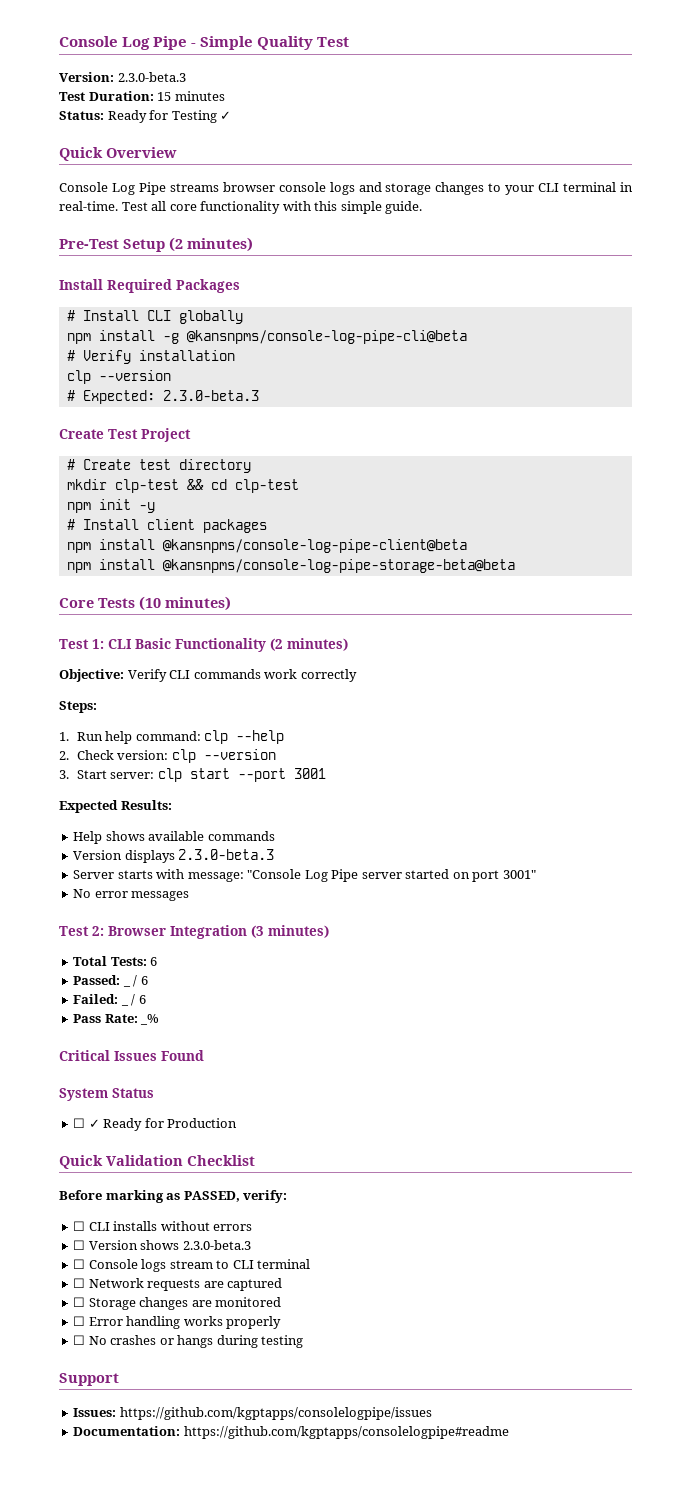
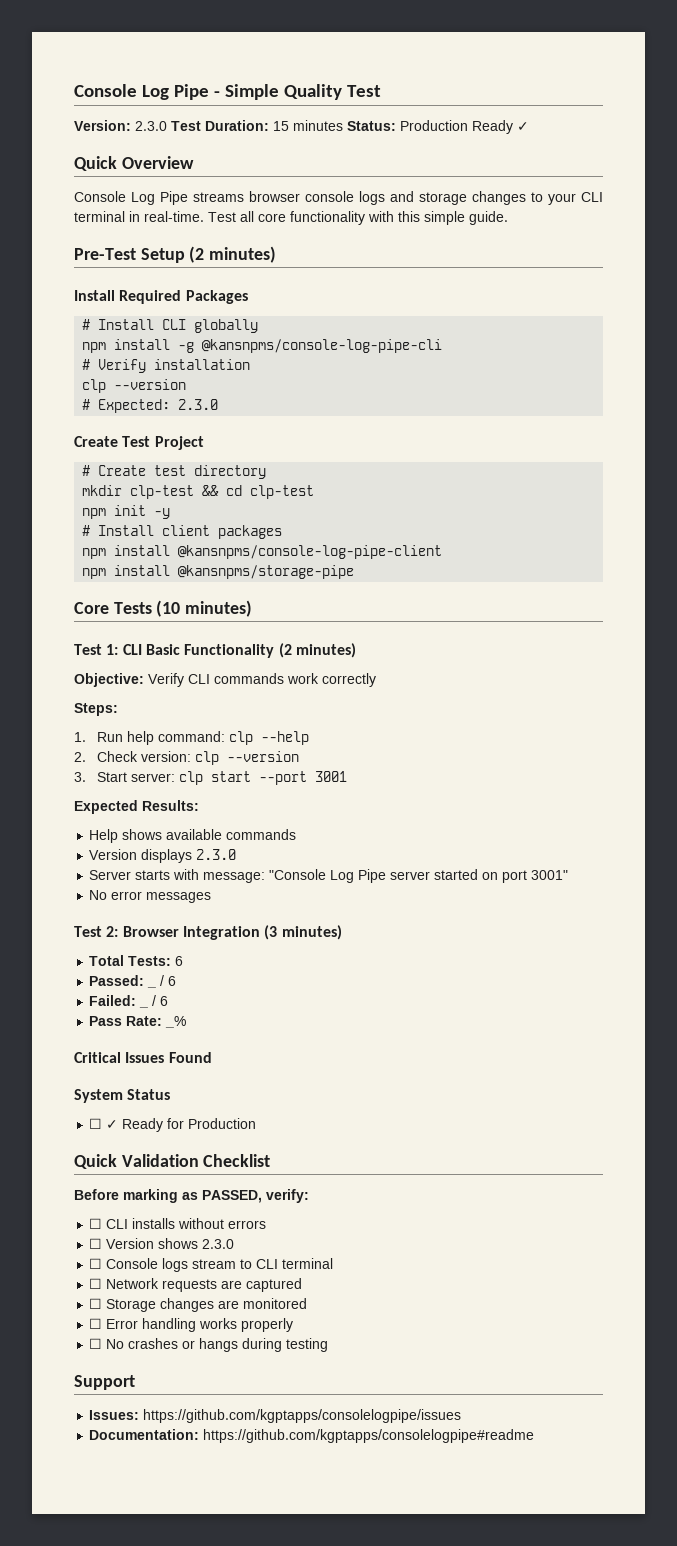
[117,72,186,82] 2.3.0-beta.3 // -> [135,121,167,131] 2.3.0
[59,110,217,123] // Status: Ready for Testing -> [347,120,513,134] Status: Production Ready
[186,330,467,344] @kansnpms/console-log-pipe-cli@beta -> [202,339,443,353] @kansnpms/console-log-pipe-cli
[162,390,259,401] 2.3.0-beta.3 -> [178,399,219,410] 2.3.0
[162,539,467,553] [66,559,515,573] @kansnpms/console-log-pipe-client@beta // npm install @kansnpms/console-log-pipe-storage-beta@beta -> [178,545,443,559] [82,565,355,579] @kansnpms/console-log-pipe-client // npm install @kansnpms/storage-pipe
[178,849,275,860] 2.3.0-beta.3 -> [196,849,237,860] 2.3.0
[182,1240,251,1250] 2.3.0-beta.3 -> [202,1239,235,1249] 2.3.0

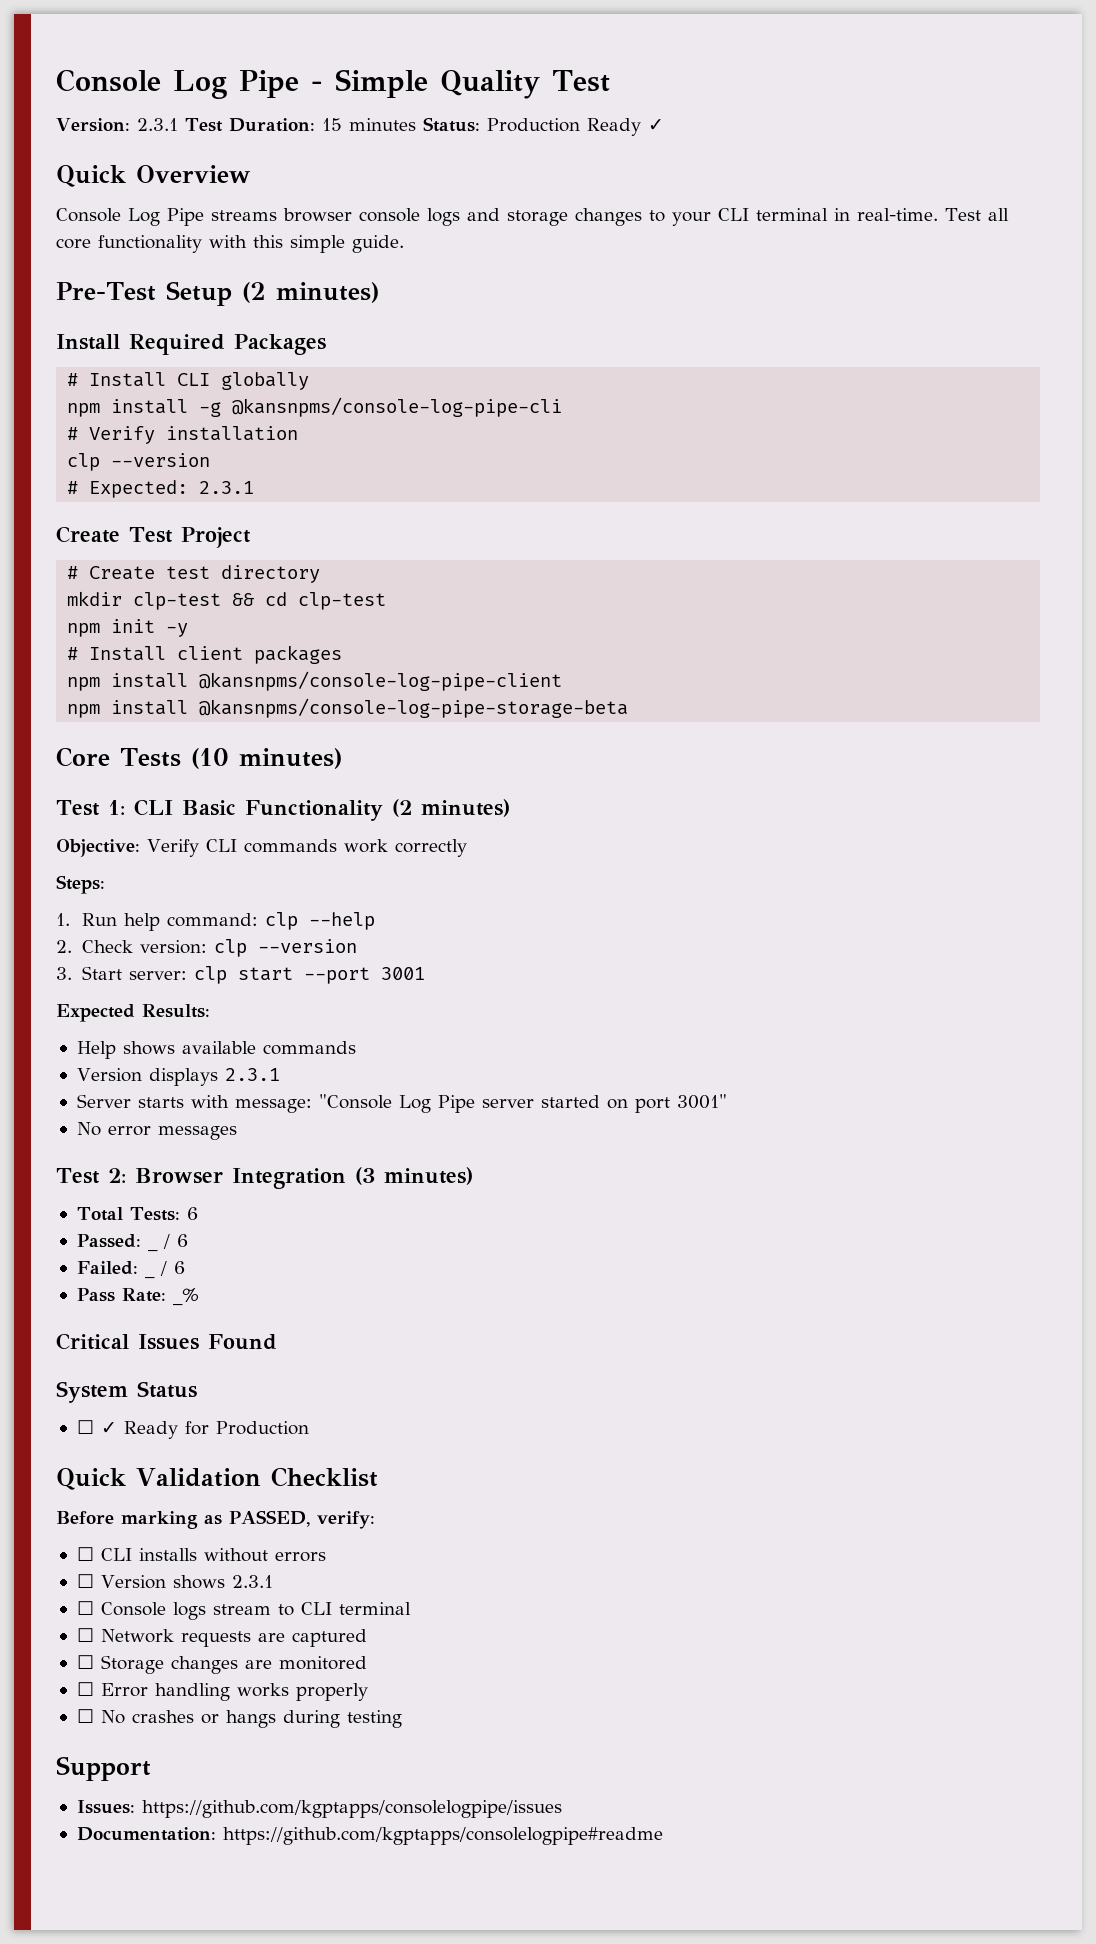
[135,121,167,131] 2.3.0 -> [136,118,178,131] 2.3.1
[178,399,219,410] 2.3.0 -> [199,481,255,494] 2.3.1
[178,565,355,579] @kansnpms/storage-pipe -> [199,698,629,718] @kansnpms/console-log-pipe-storage-beta
[196,849,237,860] 2.3.0 -> [224,1068,280,1081] 2.3.1
[202,1239,235,1249] 2.3.0 -> [231,1575,273,1588] 2.3.1

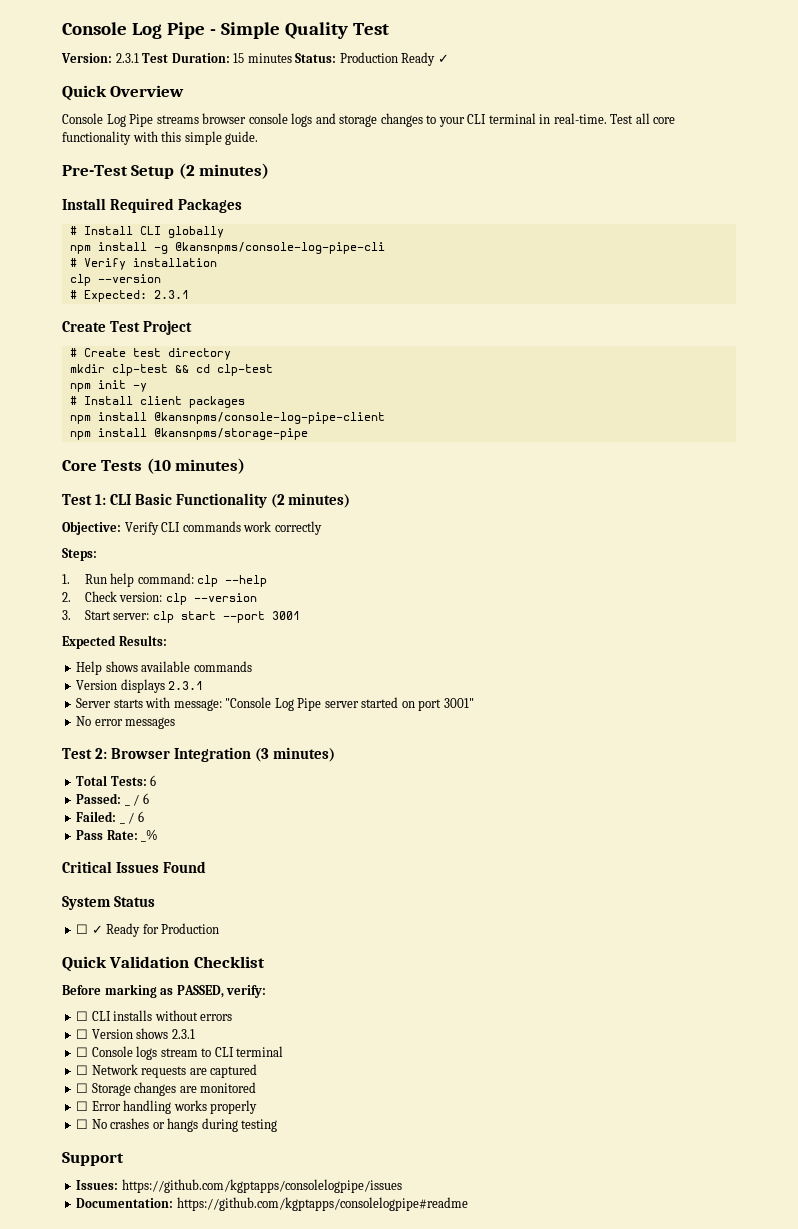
[199,698,629,718] @kansnpms/console-log-pipe-storage-beta -> [153,428,308,440] @kansnpms/storage-pipe

